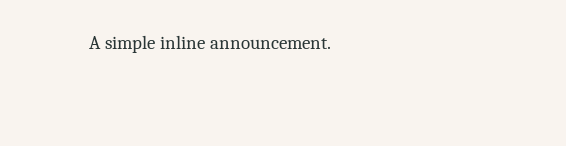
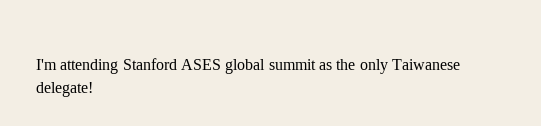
[89,35,332,53] A simple inline announcement. -> [36,58,460,74] [36,82,93,97] I'm attending Stanford ASES global summit as the only Taiwanese delegate!

